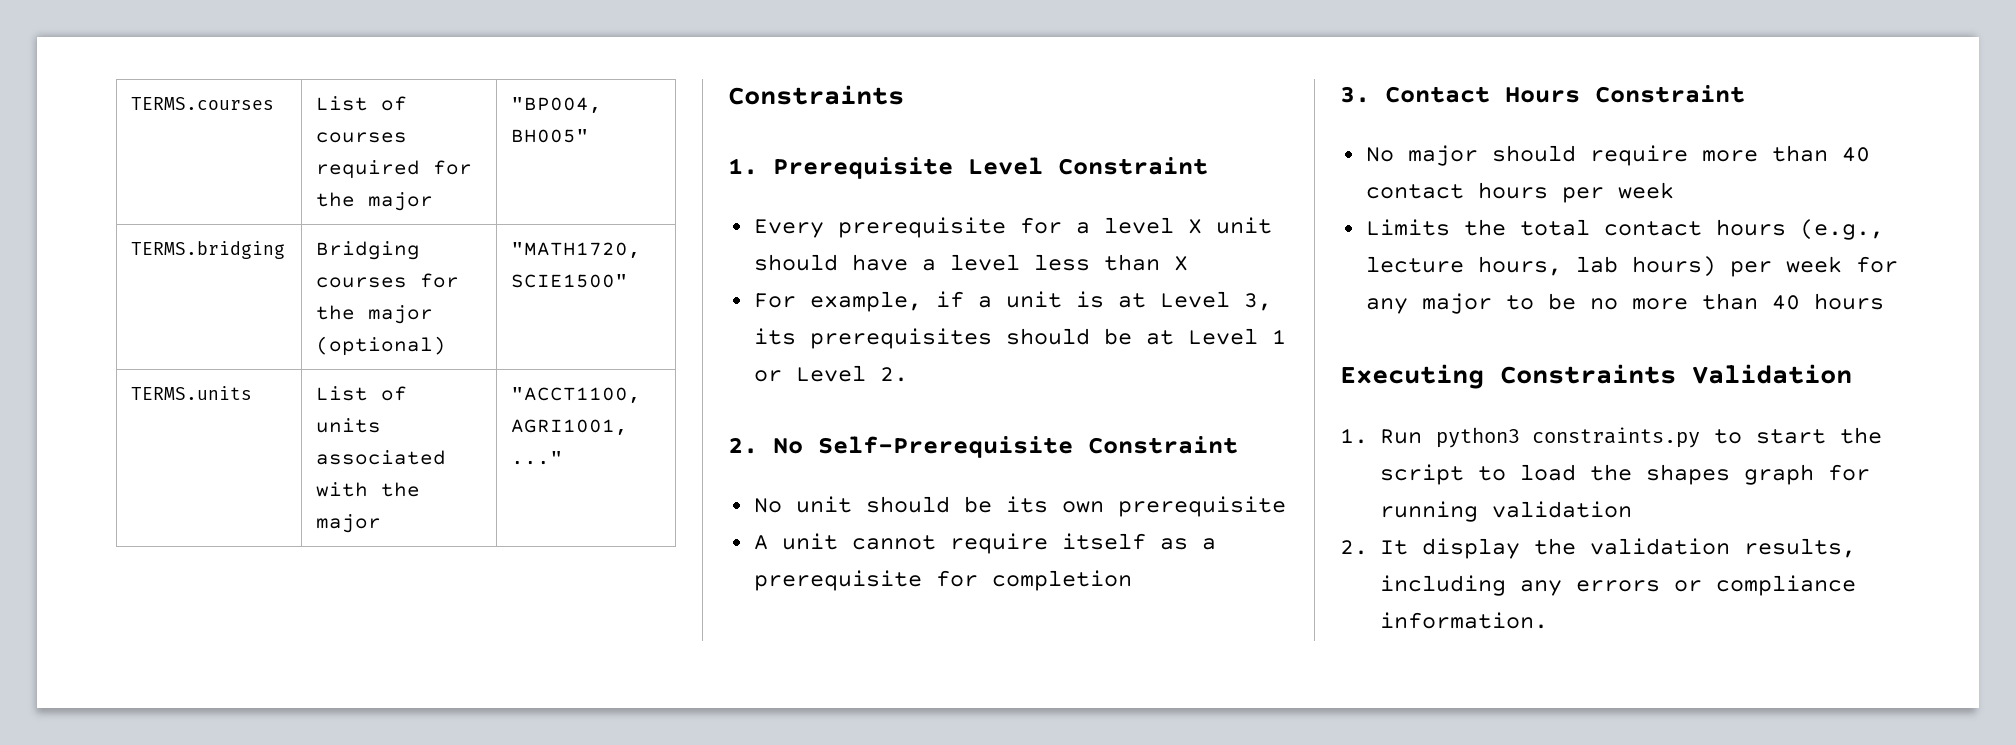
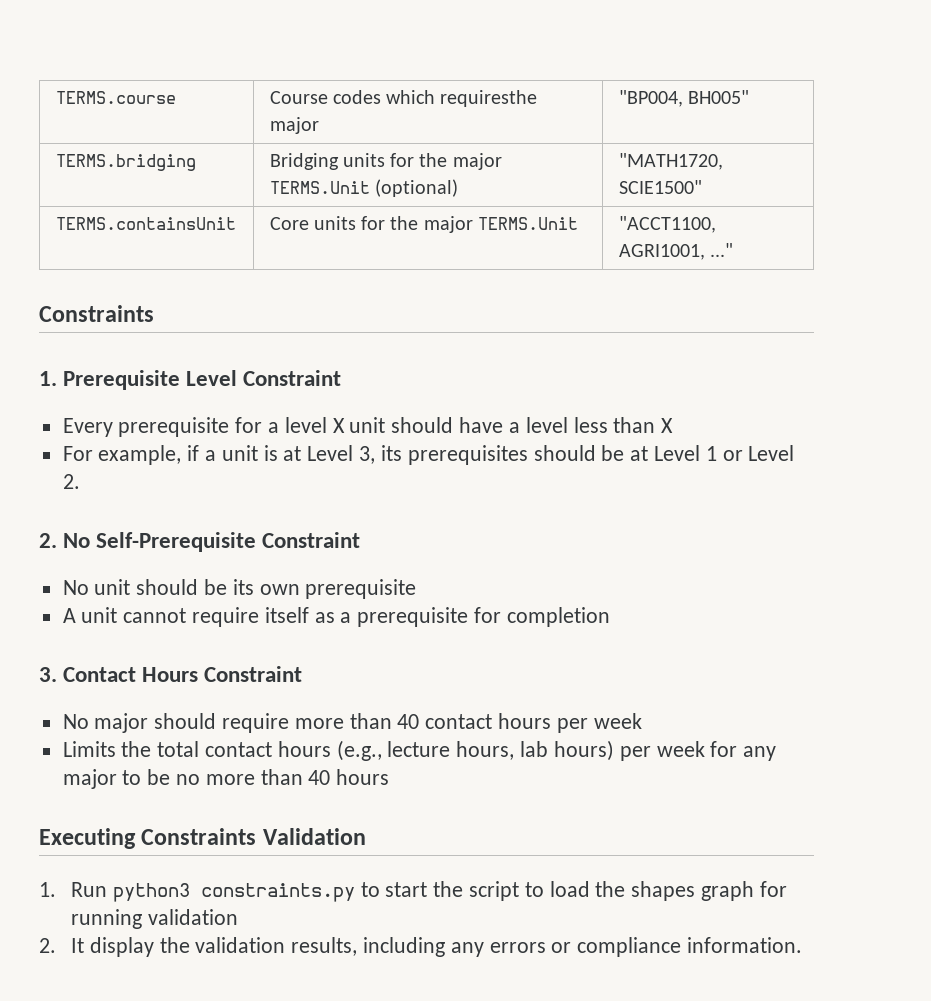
[131,97,275,110] [316,96,408,111] [316,132,408,143] [316,160,473,179] [316,192,356,207] TERMS.courses | List of courses required for the -> [55,91,176,104] [269,90,538,107] TERMS.course | Course codes which requiresthe
[316,273,460,288] [316,305,434,324] courses for the major -> [342,153,502,170] [269,181,370,194] units for the major TERMS.Unit
[131,386,253,400] [316,386,408,401] [316,418,382,433] [316,450,447,465] [316,482,421,497] [316,514,382,533] TERMS.units | List of units associated with the major -> [55,217,236,230] [269,216,578,233] TERMS.containsUnit | Core units for the major TERMS.Unit

